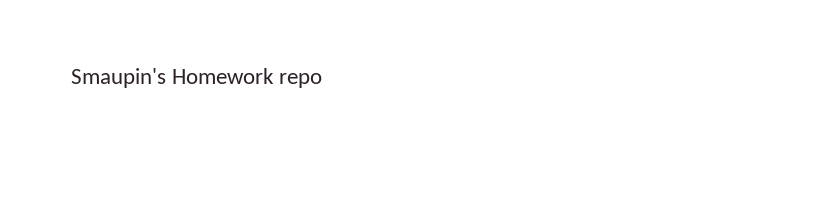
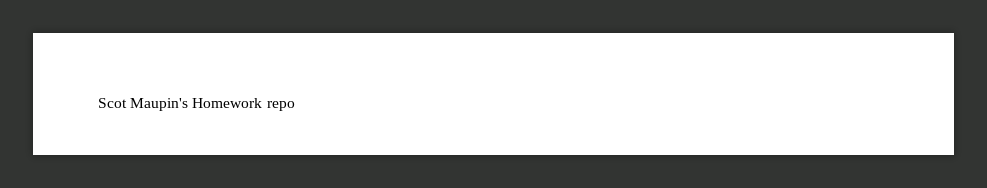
[71,68,166,88] Smaupin's -> [98,98,189,111] Scot Maupin's

